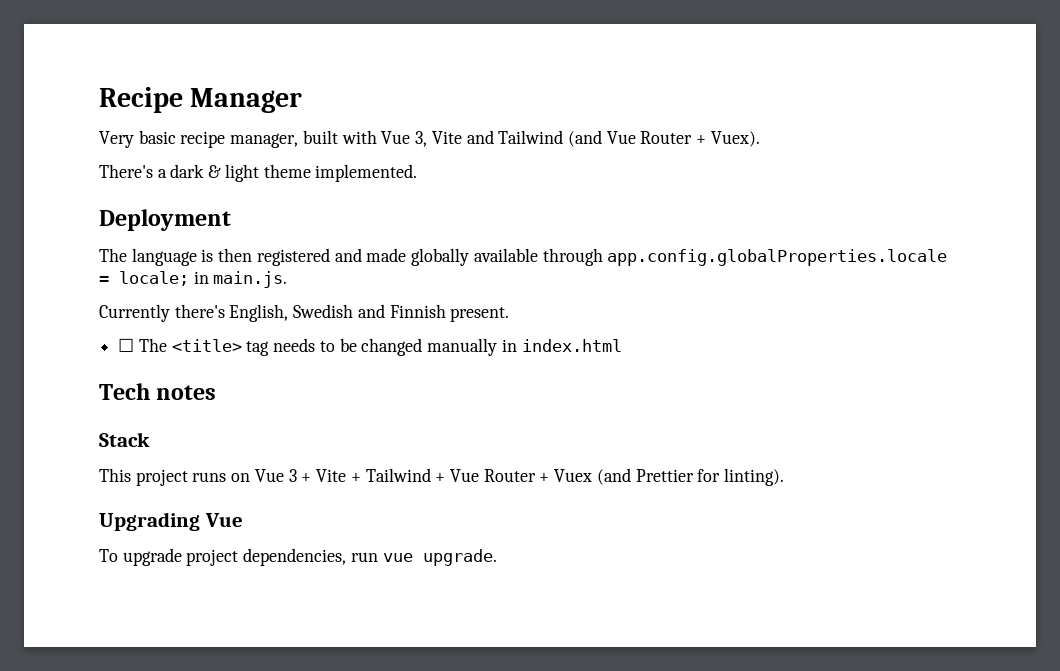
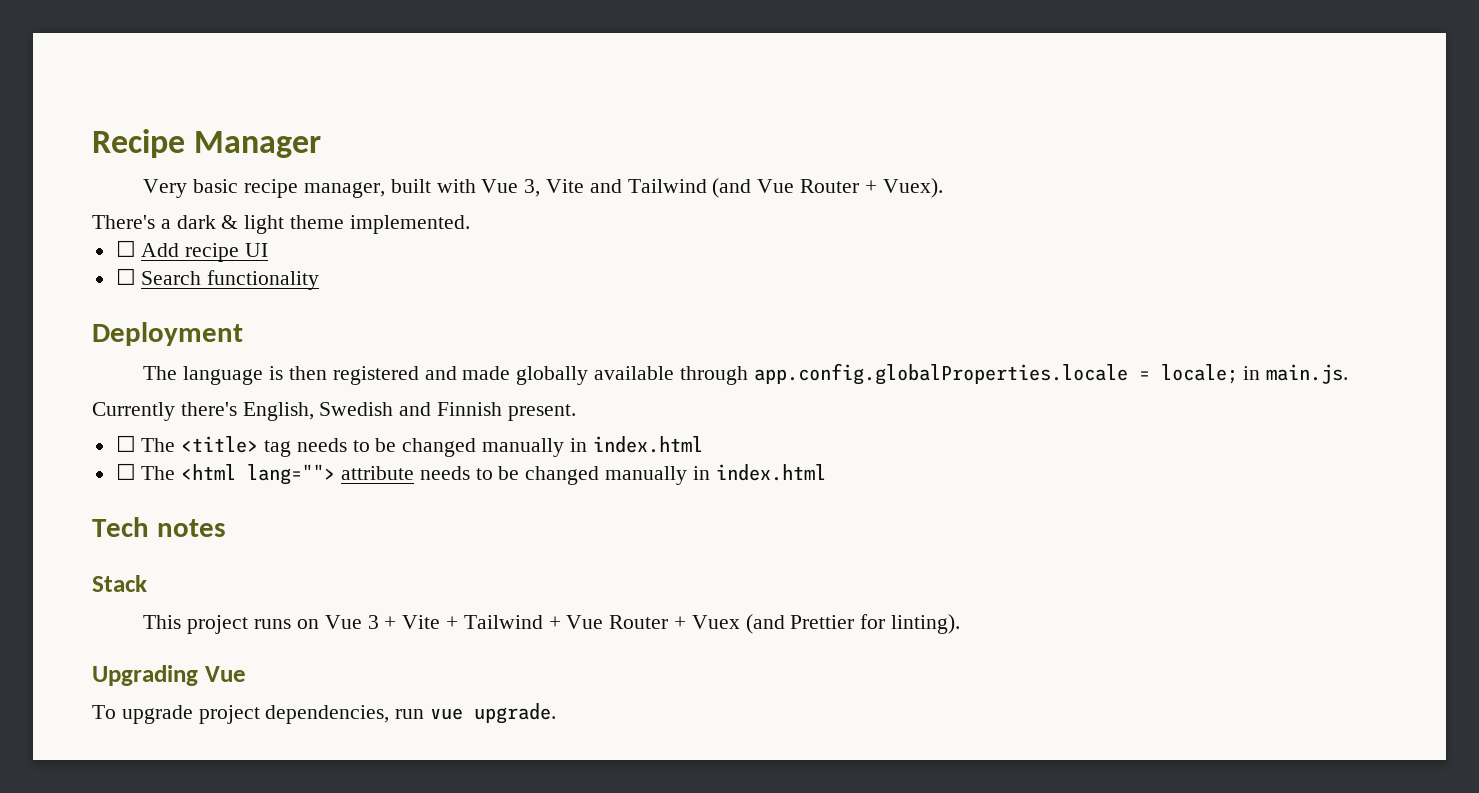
(418, 173) none -> [115,240,269,262] [115,268,320,290] // ☐ Add recipe UI // ☐ Search functionality
(622, 345) none -> [115,463,826,485] // ☐ The <html lang=""> attribute needs to be changed manually in index.html

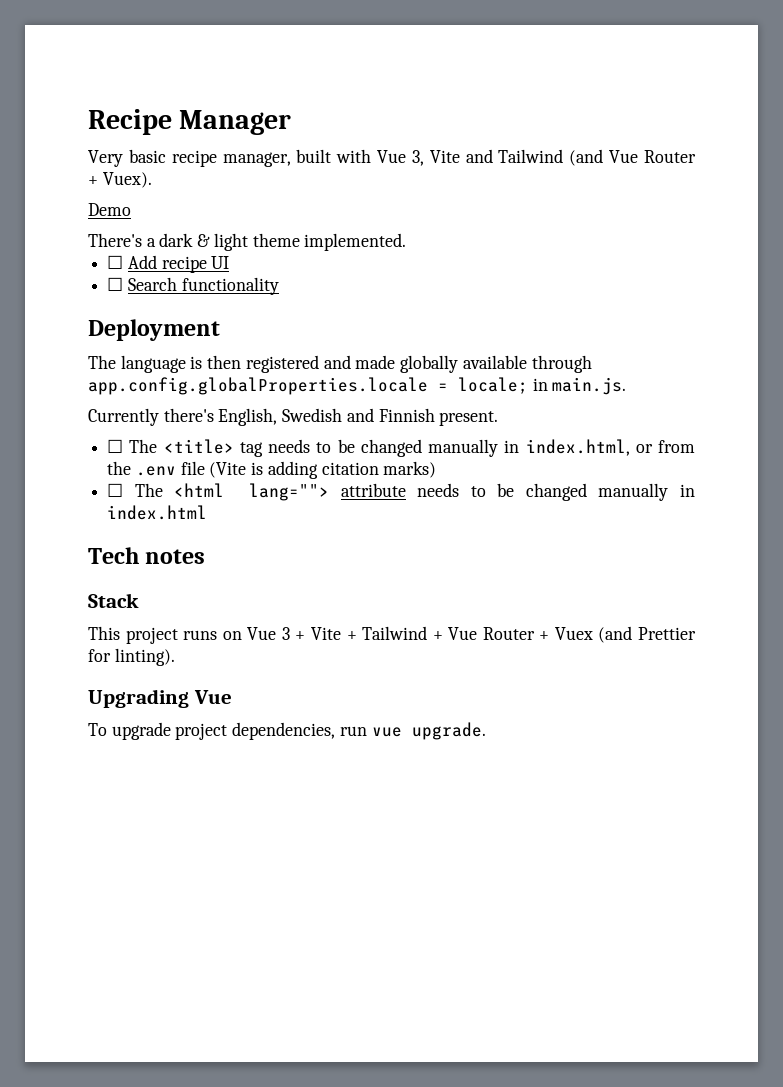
(943, 188) none -> [88,203,131,216] // Demo
[592,436,703,453] index.html -> [525,439,695,456] [107,461,437,479] index.html, or from the .env file (Vite is adding citation marks)

